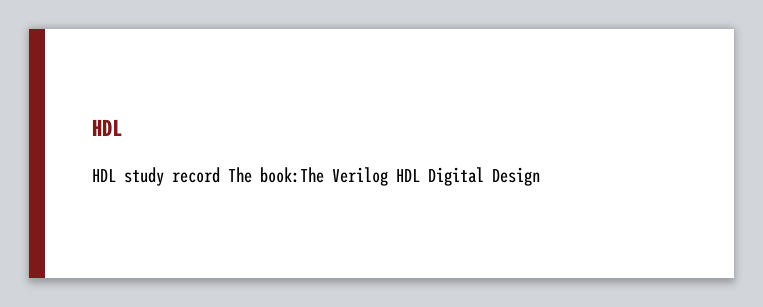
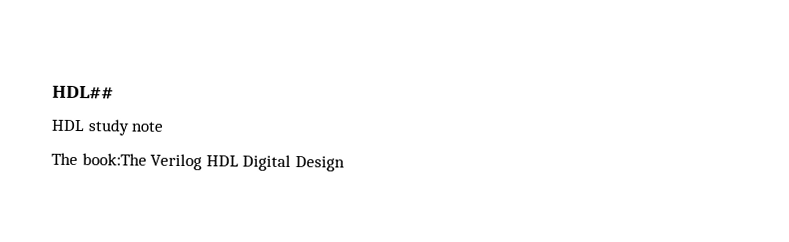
[92,119,122,136] HDL -> [52,85,114,100] HDL##
[172,167,220,183] record -> [131,121,164,132] note //

